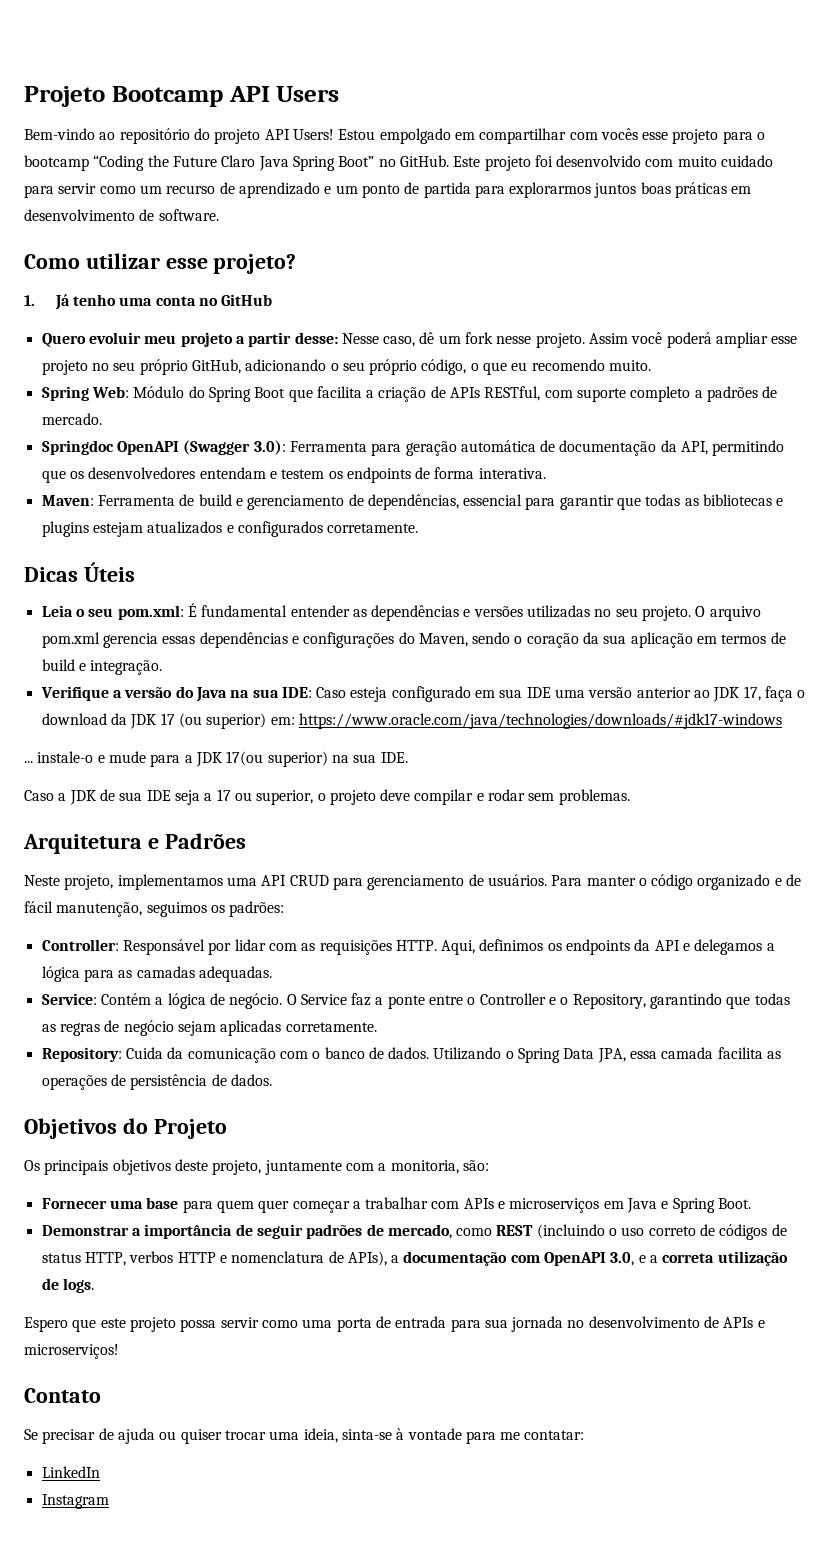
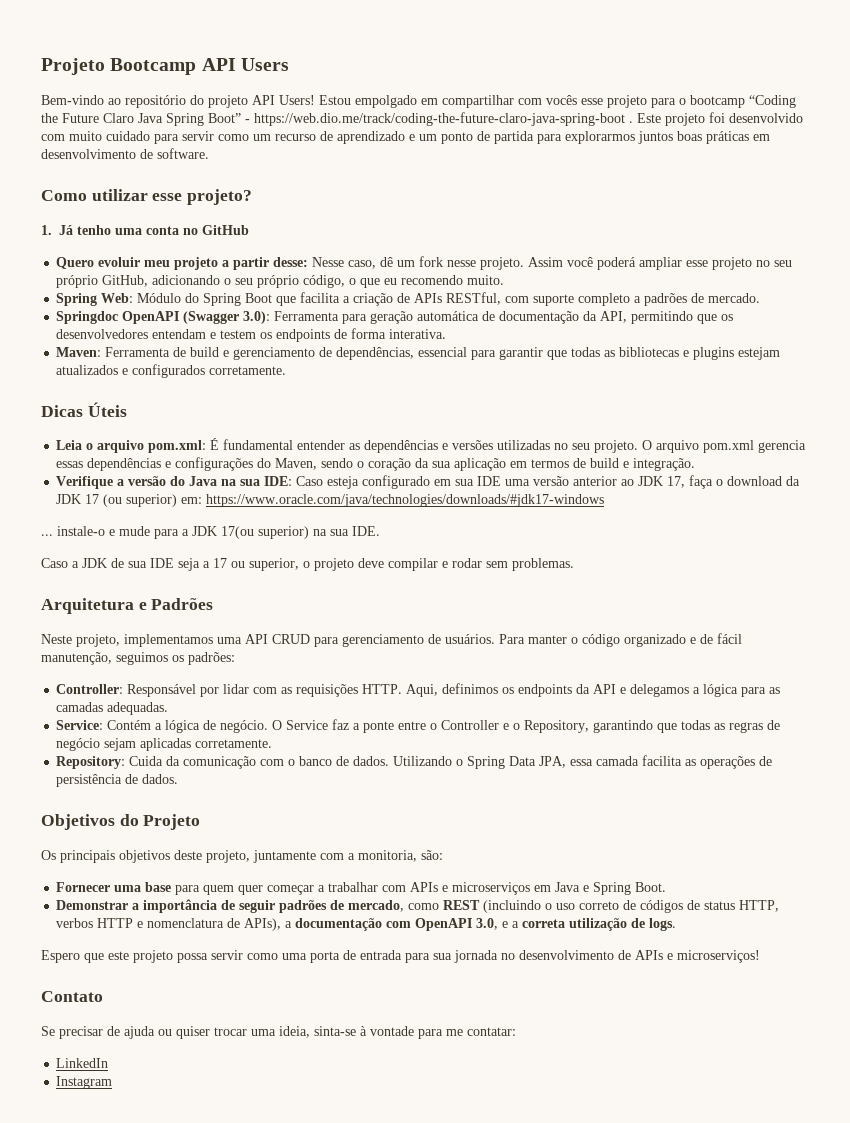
[378,155,449,167] no GitHub. -> [245,112,633,126] - https://web.dio.me/track/coding-the-future-claro-java-spring-boot .
[88,608,114,617] seu -> [97,440,145,453] arquivo

